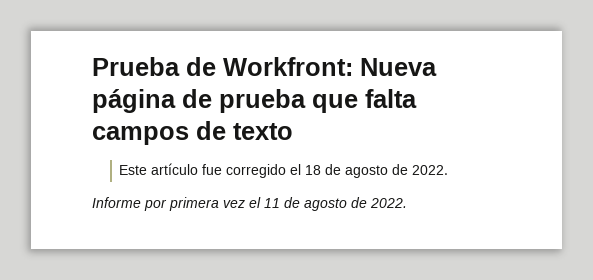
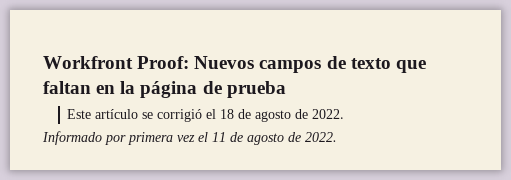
[92,57,437,76] [92,89,417,113] [92,121,293,145] Prueba de Workfront: Nueva página de prueba que falta campos de texto -> [43,56,426,73] [43,81,286,98] Workfront Proof: Nuevos campos de texto que faltan en la página de prueba
[202,164,287,178] fue corregido -> [142,109,203,122] se corrigió
[92,197,141,208] Informe -> [42,131,102,145] Informado

